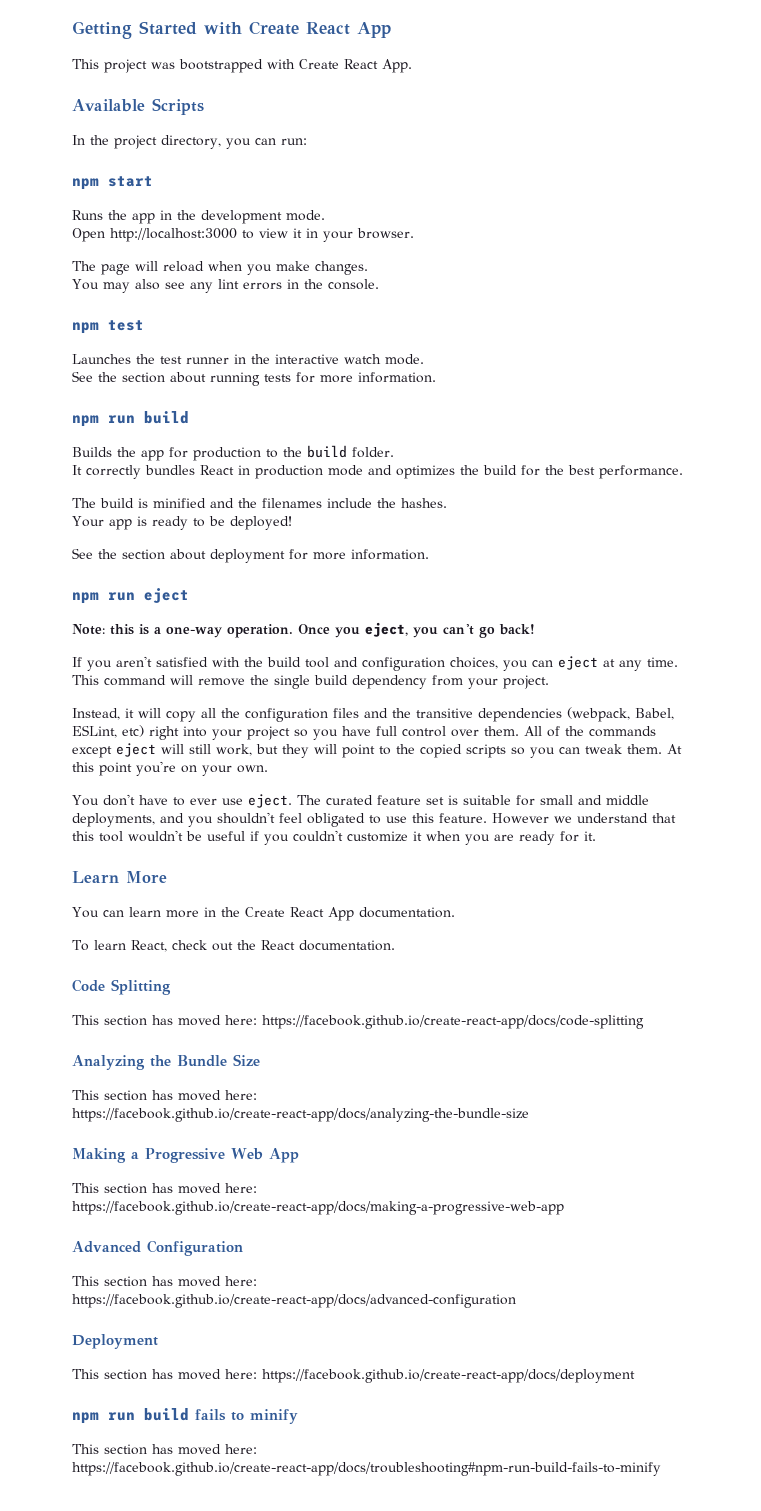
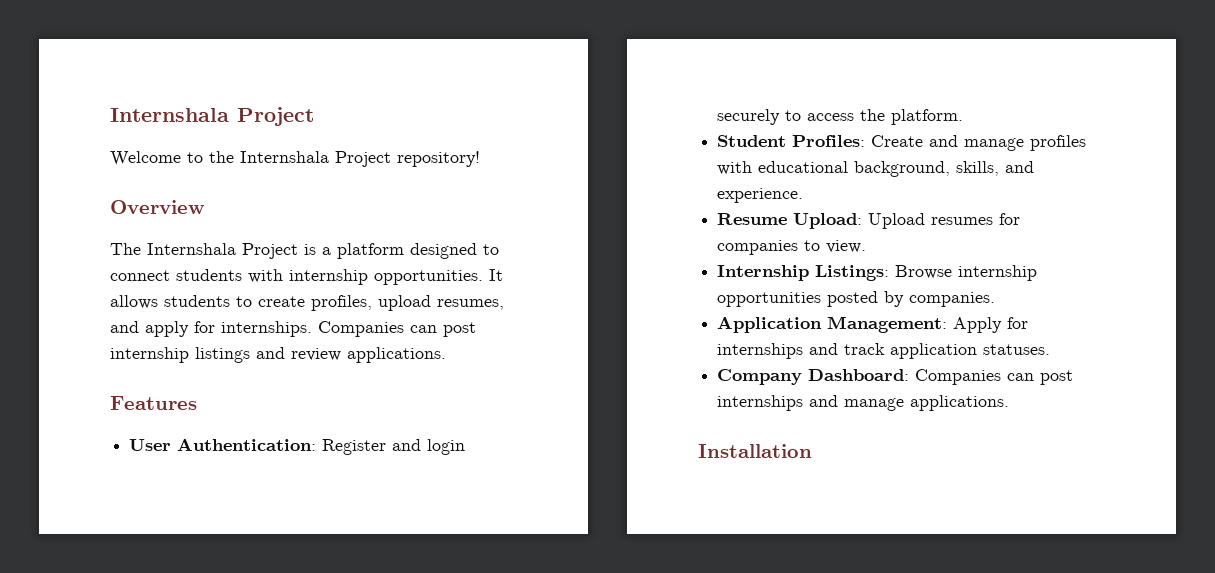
[72,21,391,39] [72,59,412,73] [72,98,204,115] [72,135,307,149] [72,176,153,190] [72,210,325,224] [72,228,414,242] [72,261,368,275] [72,279,379,293] [72,320,144,334] [72,354,424,365] [72,371,436,386] [72,411,189,427] [72,445,394,461] [72,465,683,479] [72,498,447,508] [72,516,292,530] [72,548,429,563] [72,588,189,604] [72,622,535,638] [72,656,678,671] [72,675,549,689] [72,707,674,722] [72,725,656,740] [72,743,682,758] [72,761,268,776] [72,794,649,808] [72,812,676,827] [72,830,596,845] [72,871,167,883] [72,907,455,921] [72,940,395,952] [72,979,171,995] [72,1015,644,1029] [72,1054,260,1070] [72,1090,257,1101] [72,1108,529,1122] [72,1148,299,1163] [72,1183,257,1194] [72,1201,564,1215] [72,1240,243,1256] [72,1276,257,1287] [72,1294,516,1308] [72,1334,158,1349] [72,1369,635,1383] [72,1408,298,1424] [72,1444,257,1455] [72,1462,661,1476] Getting Started with Create React App // This project was bootstrapped with Create React App. // Available Scripts // In the project directory, you can run: // npm start // Runs the app in the development mode. // Open http://localhost:3000 to view it in your browser. // The page will reload when you make changes. // You may also see any lint errors in the console. // npm test // Launches the test runner in the interactive watch mode. // See the section about running tests for more information. // npm run build // Builds the app for production to the build folder. // It correctly bundles React in production mode and optimizes the build for the best performance. // The build is minified and the filenames include the hashes. // Your app is ready to be deployed! // See the section about deployment for more information. // npm run eject // Note: this is a one-way operation. Once you eject, you can't go back! // If you aren't satisfied with the build tool and configuration choices, you can eject at any time. This command will remove the single build dependency from your project. // Instead, it will copy all the configuration files and the transitive dependencies (webpack, Babel, ESLint, etc) right into your project so you have full control over them. All of the commands except eject will still work, but they will point to the copied scripts so you can tweak them. At this point you're on your own. // You don't have to ever use eject. The curated feature set is suitable for small and middle deployments, and you shouldn't feel obligated to use this feature. However we understand that this tool wouldn't be useful if you couldn't customize it when you are ready for it. // Learn More // You can learn more in the Create React App documentation. // To learn React, check out the React documentation. // Code Splitting // This section has moved here: https://facebook.github.io/create-react-app/docs/code-splitting // Analyzing the Bundle Size // This section has moved here: https://facebook.github.io/create-react-app/docs/analyzing-the-bundle-size // Making a Progressive Web App // This section has moved here: https://facebook.github.io/create-react-app/docs/making-a-progressive-web-app // Advanced Configuration // This section has moved here: https://facebook.github.io/create-react-app/docs/advanced-configuration // Deployment // This section has moved here: https://facebook.github.io/create-react-app/docs/deployment // npm run build fails to minify // This section has moved here: https://facebook.github.io/create-react-app/docs/troubleshooting#npm-run-build-fails-to-minify -> [110,107,314,126] [110,151,480,167] [110,200,205,214] [110,243,499,259] [110,269,503,285] [110,295,504,311] [110,321,476,337] [110,347,446,363] [110,396,197,410] [129,438,466,455] [717,109,964,125] [717,135,1087,151] [717,161,1035,177] [717,188,804,203] [717,213,1021,229] [717,240,867,255] [717,265,1038,281] [717,291,996,307] [717,316,1029,333] [717,343,1051,359] [717,369,1074,385] [717,395,1010,411] [698,444,812,458] Internshala Project // Welcome to the Internshala Project repository! // Overview // The Internshala Project is a platform designed to connect students with internship opportunities. It allows students to create profiles, upload resumes, and apply for internships. Companies can post internship listings and review applications. // Features // User Authentication: Register and login securely to access the platform. // Student Profiles: Create and manage profiles with educational background, skills, and experience. // Resume Upload: Upload resumes for companies to view. // Internship Listings: Browse internship opportunities posted by companies. // Application Management: Apply for internships and track application statuses. // Company Dashboard: Companies can post internships and manage applications. // Installation

